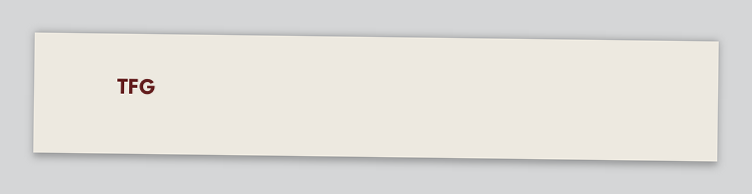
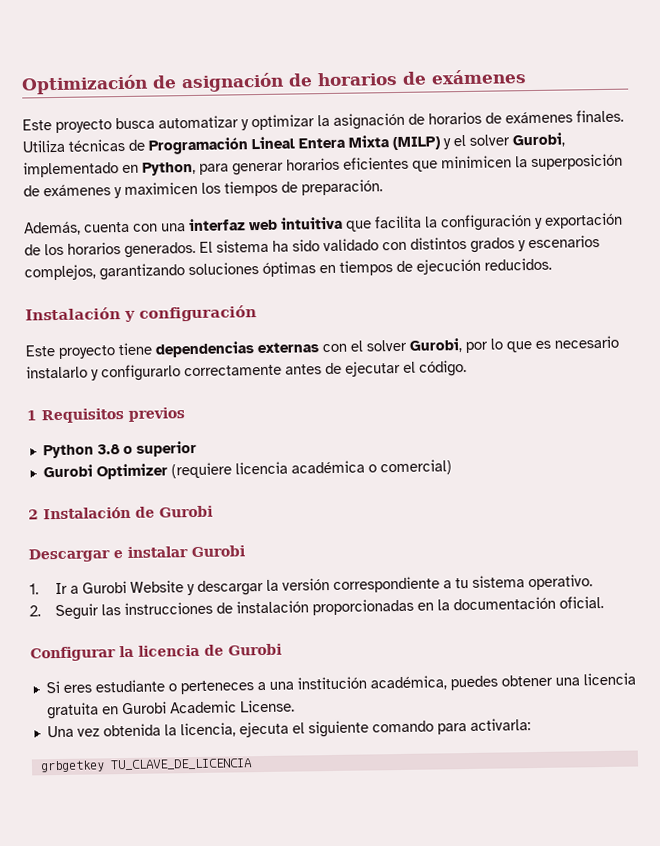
[117,77,157,96] TFG -> [21,69,527,95] [22,109,624,133] [22,132,565,155] [23,153,623,178] [23,179,383,199] [24,212,623,236] [24,235,600,258] [24,257,552,281] [25,305,257,323] [25,335,619,359] [26,359,467,382] [26,407,185,424] [42,440,197,459] [42,459,452,480] [28,505,213,520] [28,545,245,563] [29,574,594,596] [29,595,605,621] [30,643,282,662] [45,672,636,695] [46,699,295,720] [46,718,531,738] [39,758,253,773] Optimización de asignación de horarios de exámenes // Este proyecto busca automatizar y optimizar la asignación de horarios de exámenes finales. Utiliza técnicas de Programación Lineal Entera Mixta (MILP) y el solver Gurobi, implementado en Python, para generar horarios eficientes que minimicen la superposición de exámenes y maximicen los tiempos de preparación. // Además, cuenta con una interfaz web intuitiva que facilita la configuración y exportación de los horarios generados. El sistema ha sido validado con distintos grados y escenarios complejos, garantizando soluciones óptimas en tiempos de ejecución reducidos. // Instalación y configuración // Este proyecto tiene dependencias externas con el solver Gurobi, por lo que es necesario instalarlo y configurarlo correctamente antes de ejecutar el código. // 1 Requisitos previos // Python 3.8 o superior // Gurobi Optimizer (requiere licencia académica o comercial) // 2 Instalación de Gurobi // Descargar e instalar Gurobi // 1. Ir a Gurobi Website y descargar la versión correspondiente a tu sistema operativo. // 2. Seguir las instrucciones de instalación proporcionadas en la documentación oficial. // Configurar la licencia de Gurobi // Si eres estudiante o perteneces a una institución académica, puedes obtener una licencia gratuita en Gurobi Academic License. // Una vez obtenida la licencia, ejecuta el siguiente comando para activarla: // grbgetkey TU_CLAVE_DE_LICENCIA

